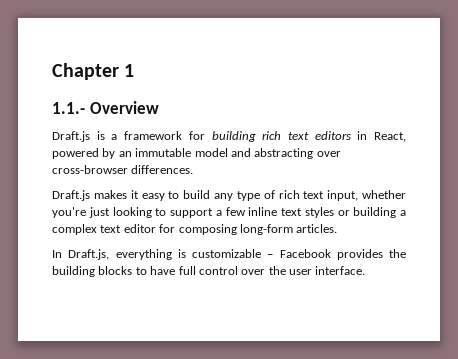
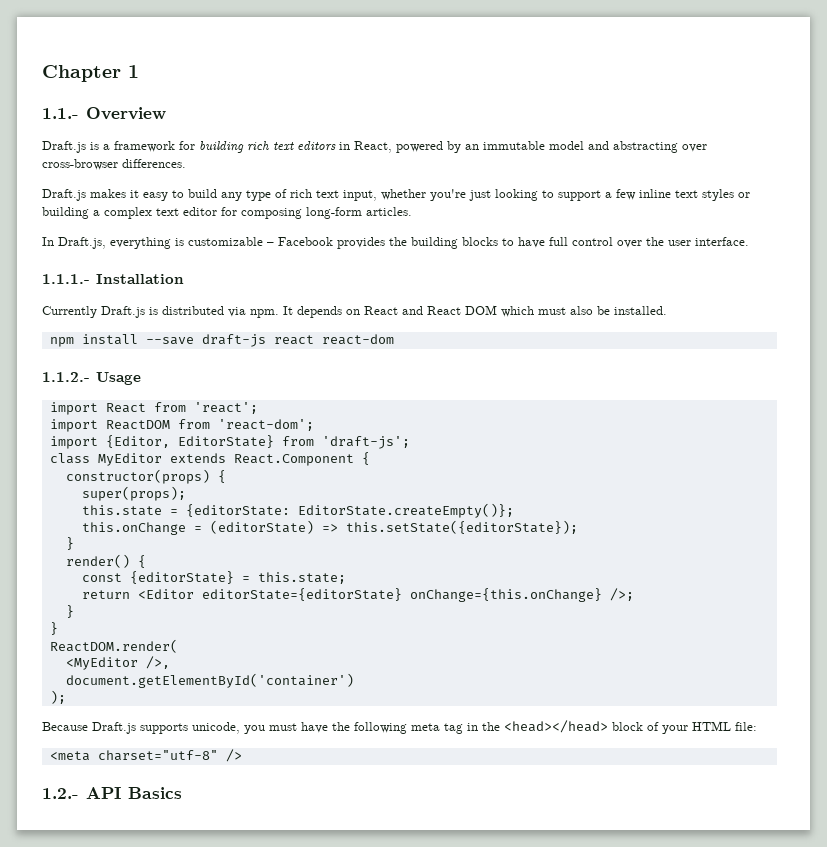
(366, 270) none -> [42,274,184,284] [42,305,667,318] [49,334,394,347] [42,372,141,385] [49,402,258,415] [49,419,314,432] [49,435,410,449] [49,452,370,466] [65,469,226,484] [81,486,186,501] [81,503,514,518] [81,520,578,535] [65,537,74,550] [65,554,146,568] [81,571,346,584] [81,588,634,602] [65,605,74,618] [49,622,58,635] [49,639,178,653] [65,656,170,670] [65,673,354,688] [49,690,66,704] [42,720,757,734] [49,749,242,762] [42,787,182,799] // 1.1.1.- Installation // Currently Draft.js is distributed via npm. It depends on React and React DOM which must also be installed. // npm install --save draft-js react react-dom // 1.1.2.- Usage // import React from 'react'; // import ReactDOM from 'react-dom'; // import {Editor, EditorState} from 'draft-js'; // class MyEditor extends React.Component { // constructor(props) { // super(props); // this.state = {editorState: EditorState.createEmpty()}; // this.onChange = (editorState) => this.setState({editorState}); // } // render() { // const {editorState} = this.state; // return <Editor editorState={editorState} onChange={this.onChange} />; // } // } // ReactDOM.render( // <MyEditor />, // document.getElementById('container') // ); // Because Draft.js supports unicode, you must have the following meta tag in the <head></head> block of your HTML file: // <meta charset="utf-8" /> // 1.2.- API Basics

